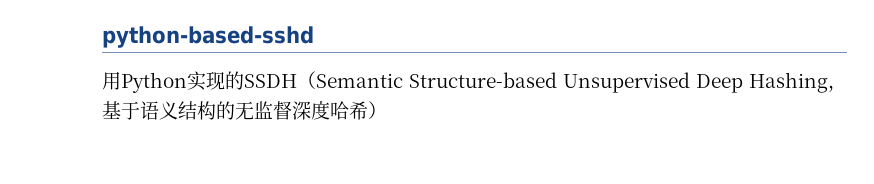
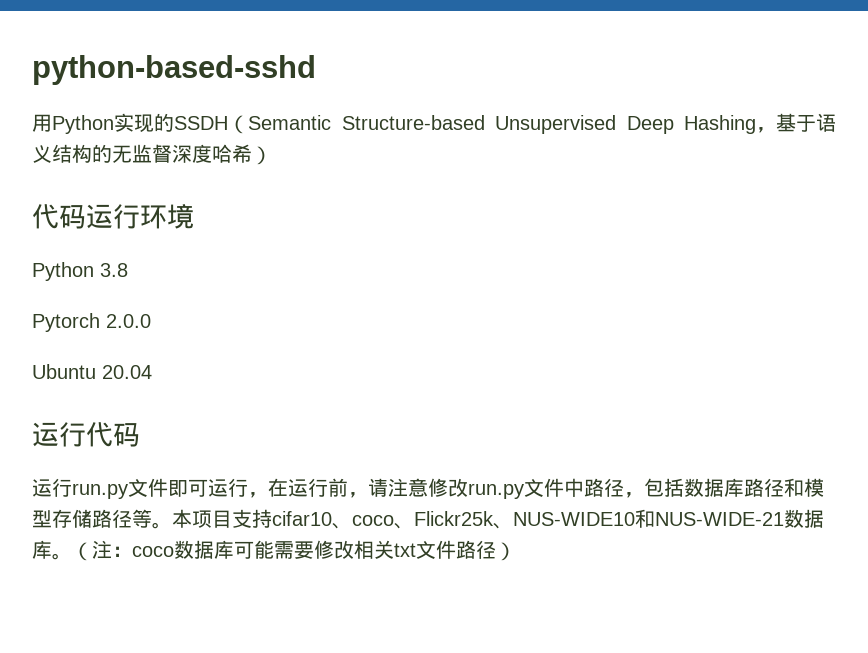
(387, 110) none -> [32,203,194,229] [32,262,128,281] [32,313,151,332] [32,364,152,379] [32,422,140,447] [32,478,824,499] [32,509,824,529] [32,540,516,561] // 代码运行环境 // Python 3.8 // Pytorch 2.0.0 // Ubuntu 20.04 // 运行代码 // 运行run.py文件即可运行，在运行前，请注意修改run.py文件中路径，包括数据库路径和模型存储路径等。本项目支持cifar10、coco、Flickr25k、NUS-WIDE10和NUS-WIDE-21数据库。（注：coco数据库可能需要修改相关txt文件路径）

